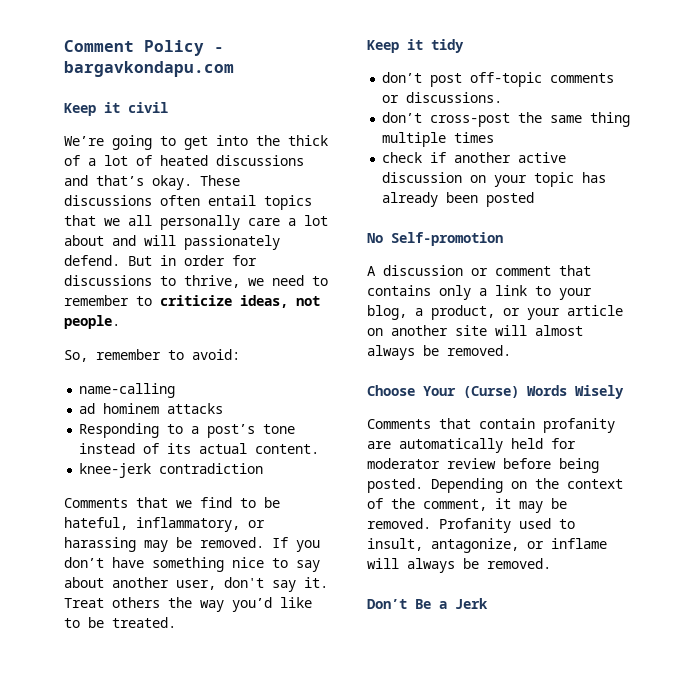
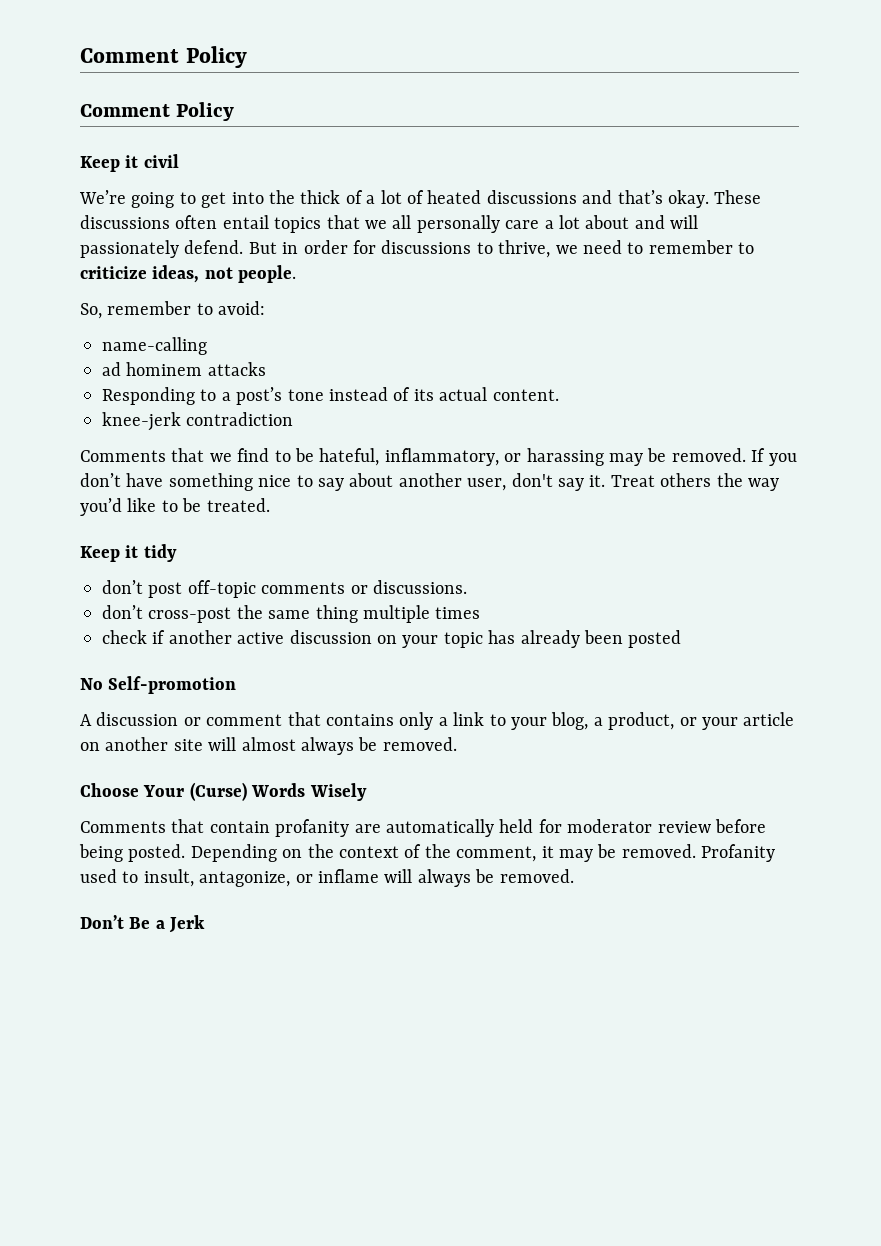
[64,40,224,56] [64,61,234,77] Comment Policy - bargavkondapu.com -> [80,46,247,68] [80,102,235,121] Comment Policy // Comment Policy

